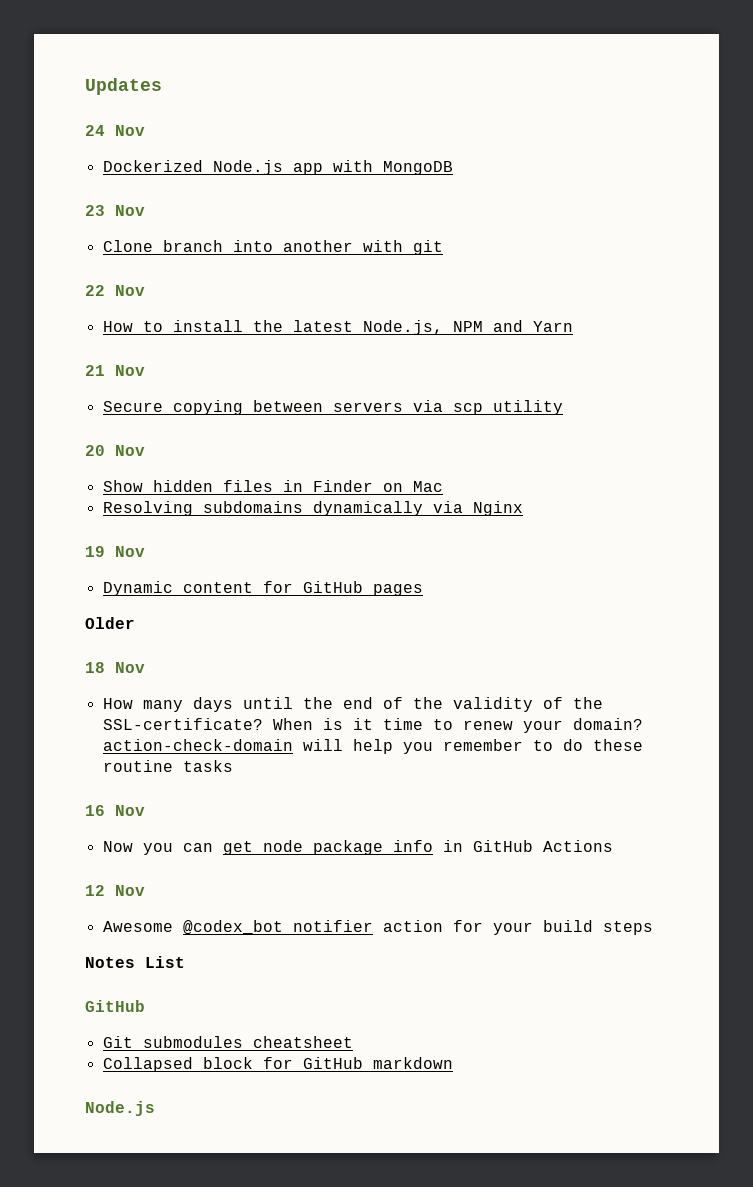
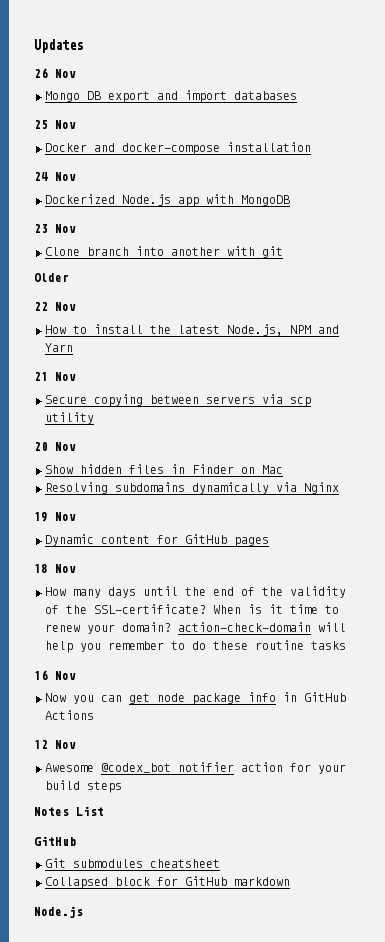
(162, 86) none -> [34,68,76,78] [45,90,297,103] [34,120,76,129] [45,142,311,155] // 26 Nov // Mongo DB export and import databases // 25 Nov // Docker and docker-compose installation
(443, 247) none -> [34,273,69,282] // Older
[85,617,135,629] // Older -> (269, 542) none

